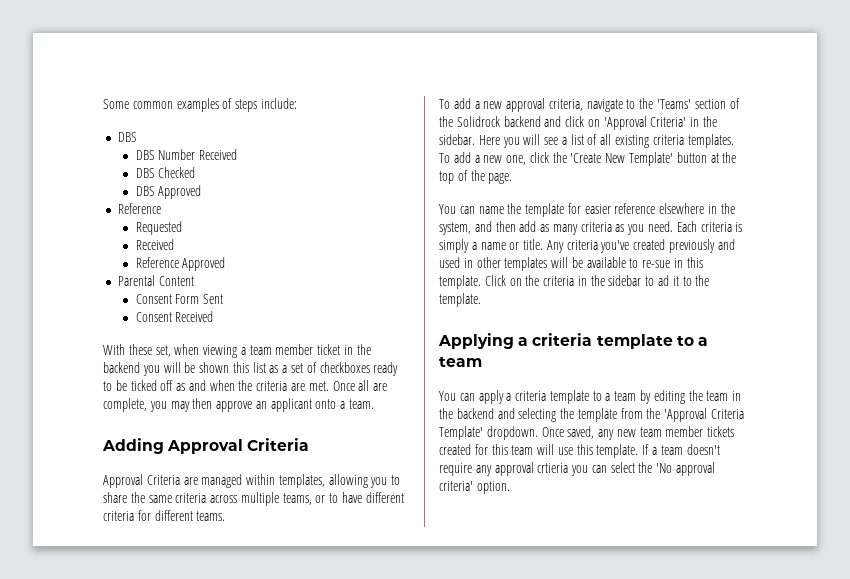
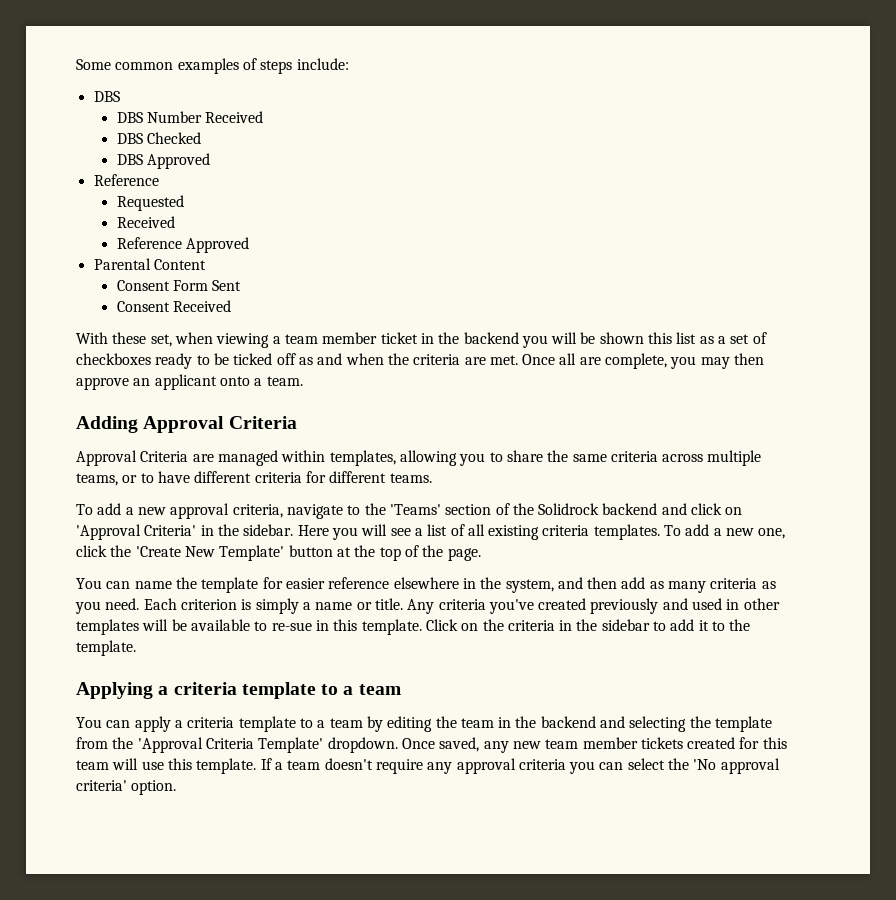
[700,222,732,232] criteria -> [180,599,237,610] criterion
[658,275,670,286] ad -> [670,619,695,631] add
[537,463,569,473] crtieria -> [518,759,566,770] criteria

